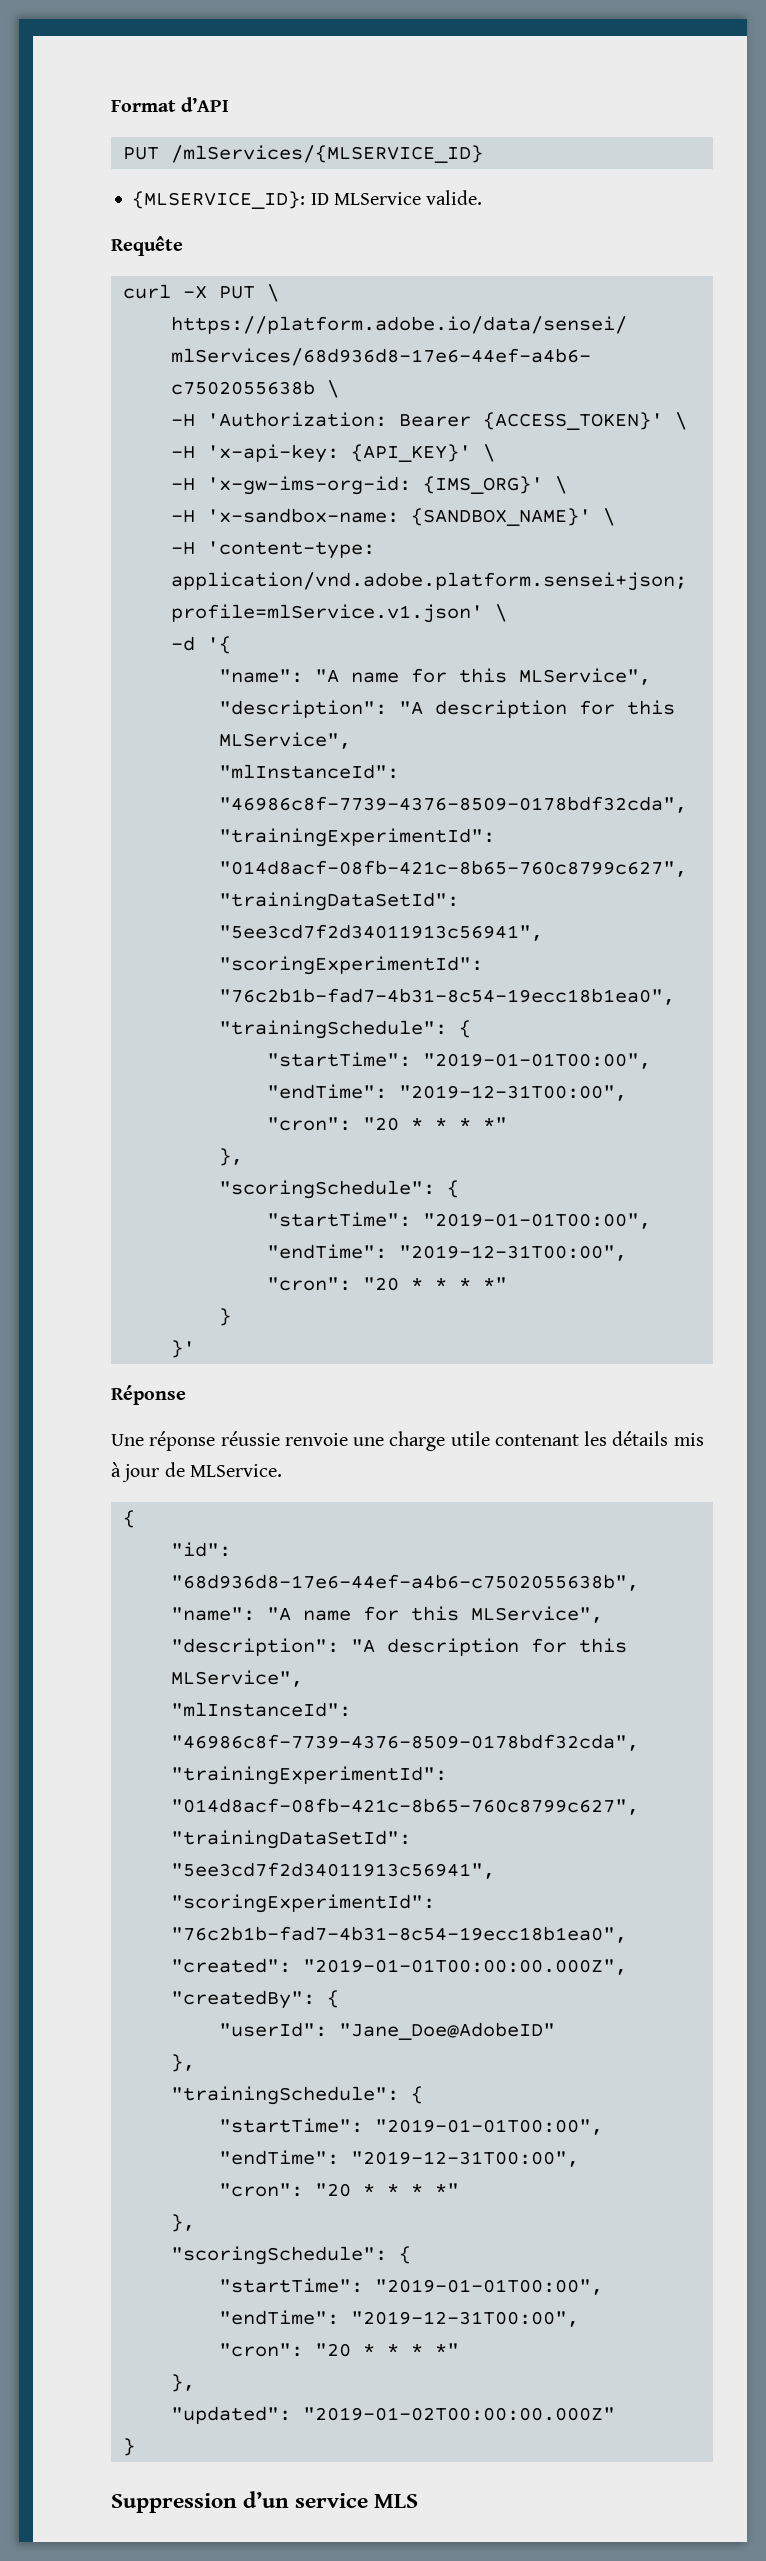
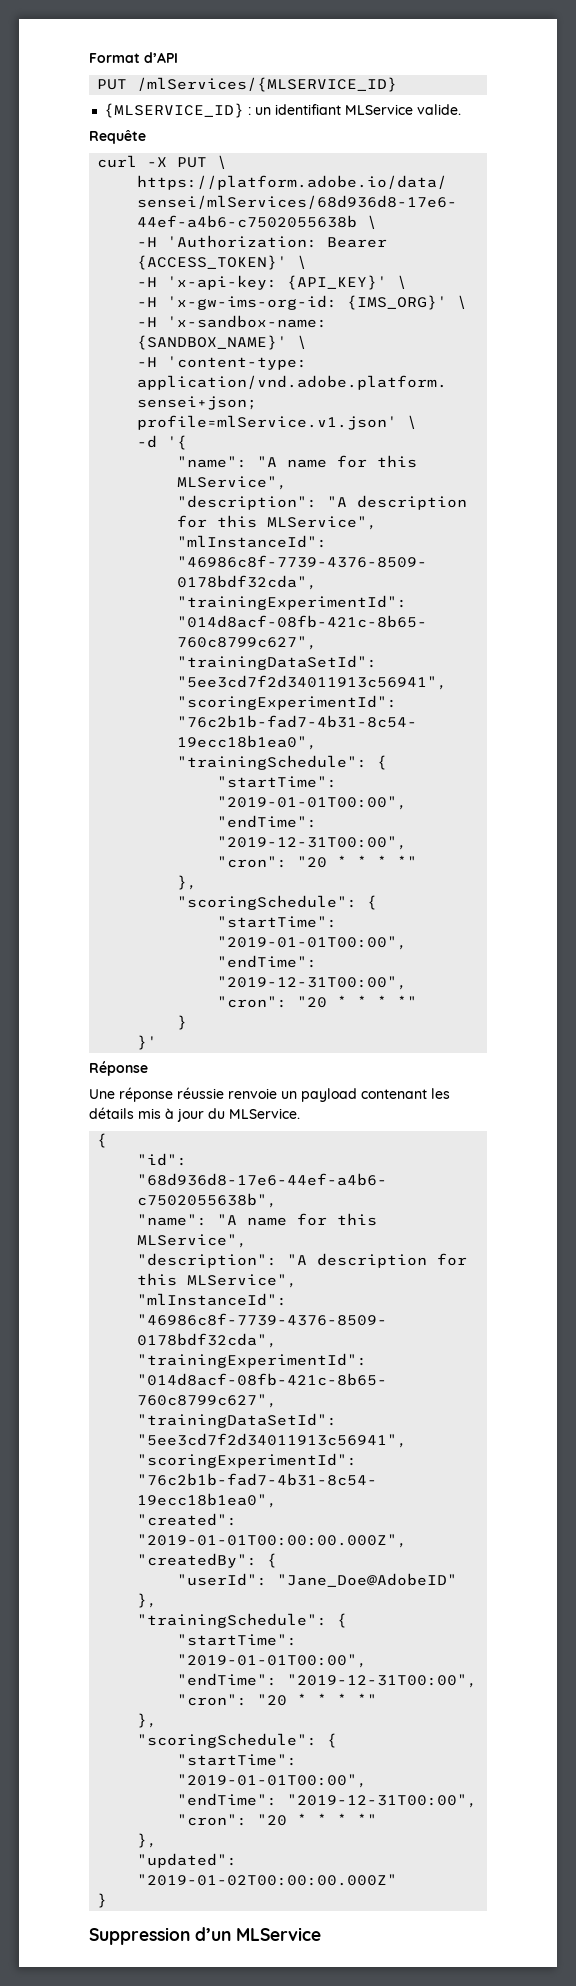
[132,191,329,209] {MLSERVICE_ID}: ID -> [104,103,342,118] {MLSERVICE_ID} : un identifiant
[353,1431,490,1451] une charge utile -> [281,1088,357,1102] un payload
[164,1462,185,1477] de -> [208,1108,225,1119] du
[295,2493,419,2508] service MLS -> [236,1927,321,1941] MLService

